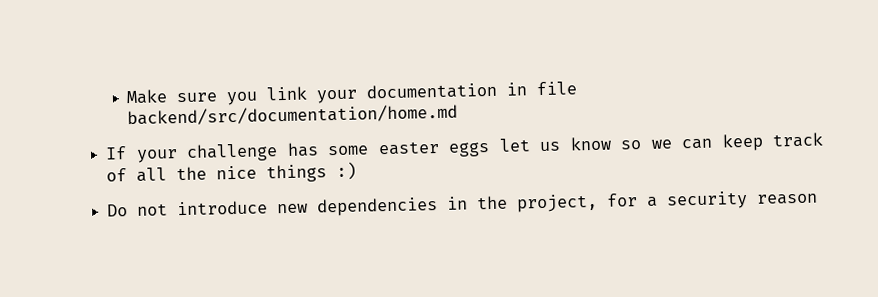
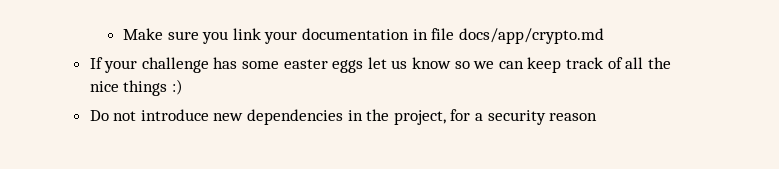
[127,103,459,127] backend/src/documentation/home.md -> [458,28,604,44] docs/app/crypto.md

